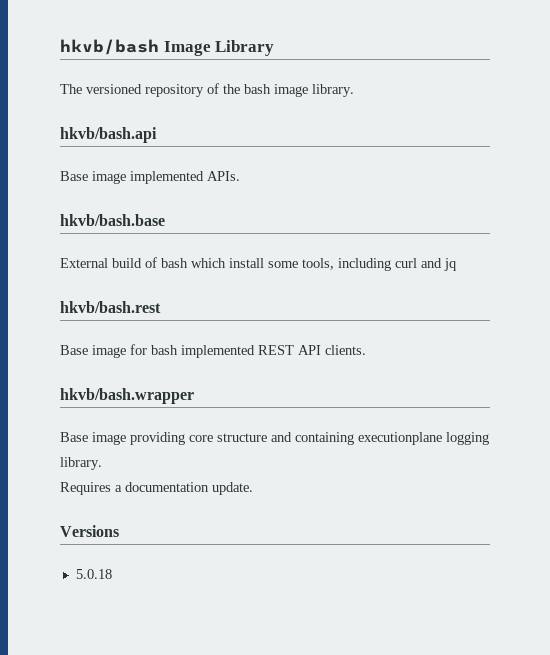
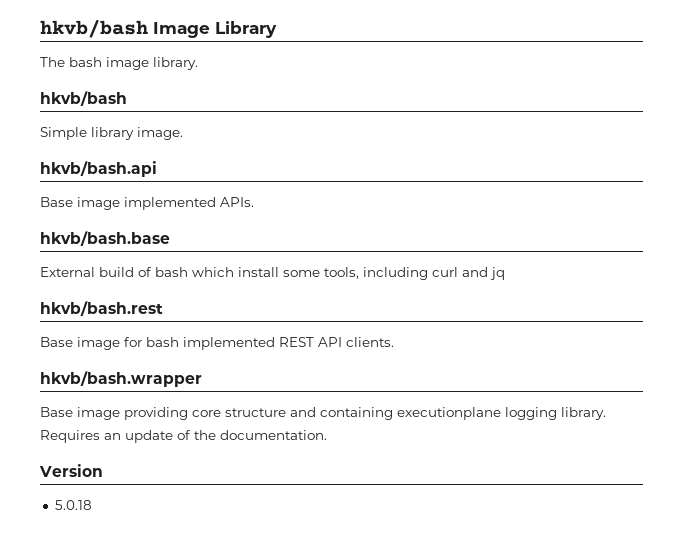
[86,83,240,97] versioned repository of the -> (65, 62) none
(354, 90) none -> [40,91,127,106] [40,127,183,140] // hkvb/bash // Simple library image.
[115,482,253,495] [60,525,119,537] a documentation update. // Versions -> [104,430,327,443] [39,464,103,477] an update of the documentation. // Version

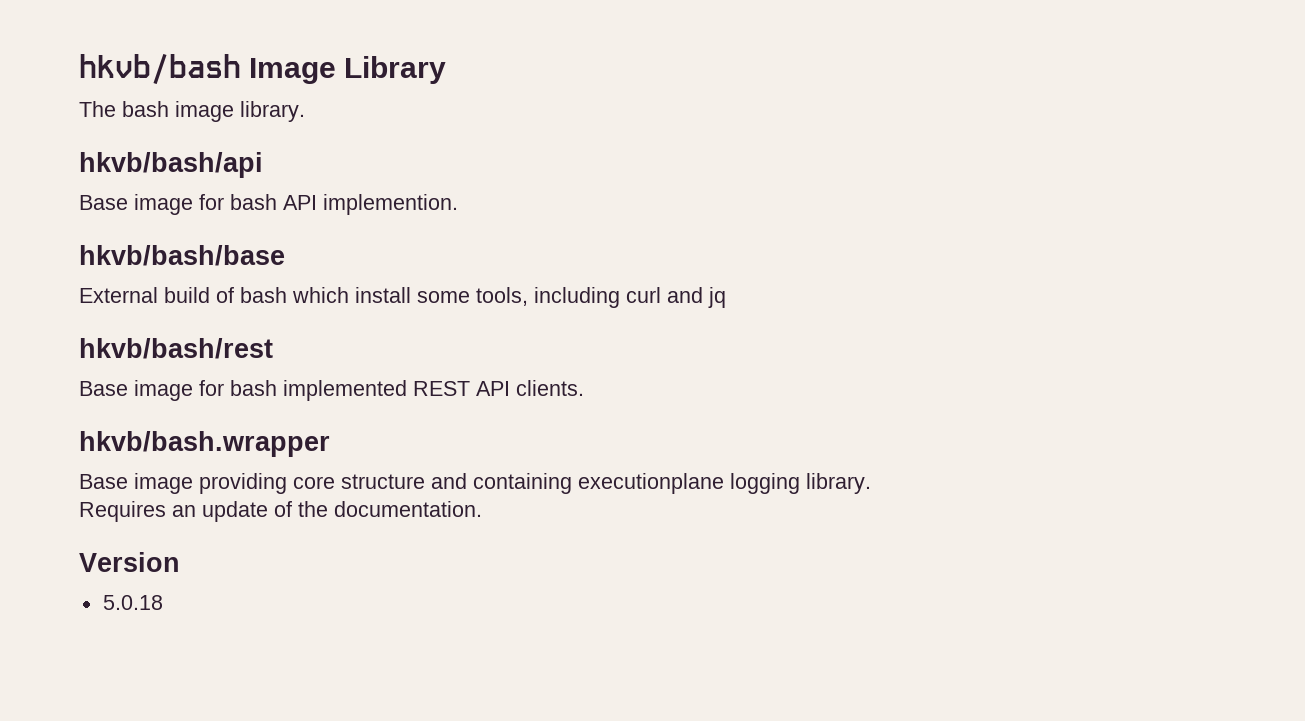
[40,91,127,106] [40,127,183,140] [40,161,157,177] [40,197,254,210] [40,231,170,246] hkvb/bash // Simple library image. // hkvb/bash.api // Base image implemented APIs. // hkvb/bash.base -> [79,152,263,178] [79,194,458,215] [79,245,285,266] hkvb/bash/api // Base image for bash API implemention. // hkvb/bash/base
[40,301,163,316] hkvb/bash.rest -> [79,338,273,359] hkvb/bash/rest

